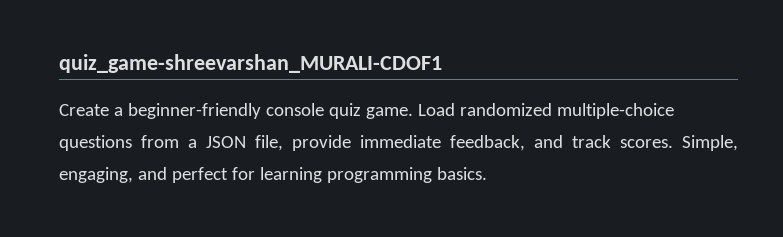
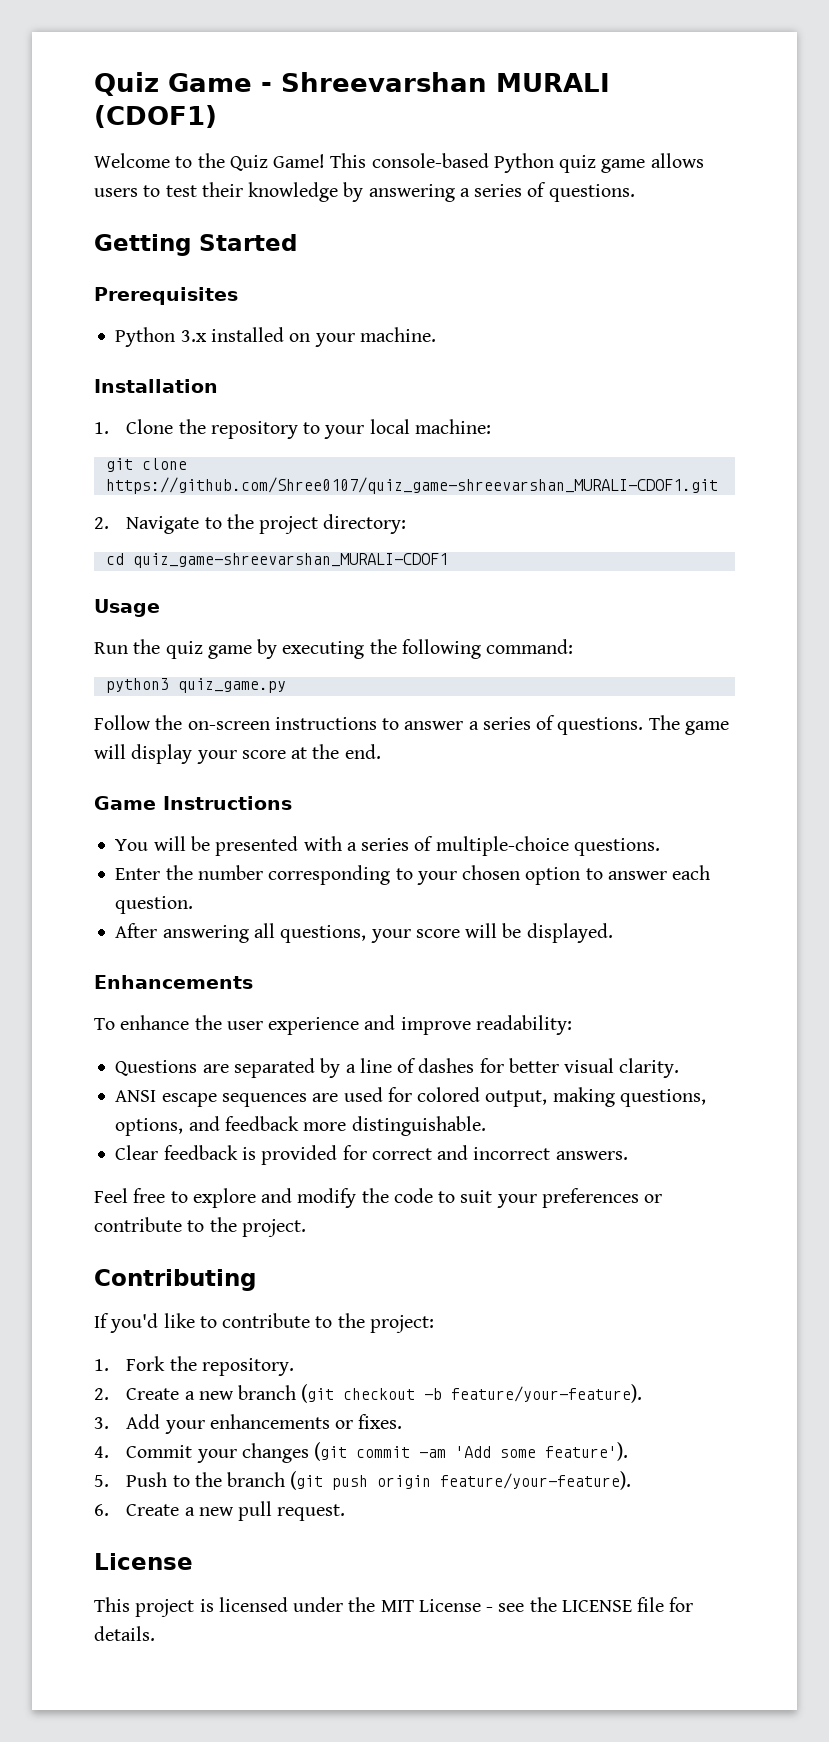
[59,54,442,73] [59,103,674,119] [59,135,738,151] [59,167,487,183] quiz_game-shreevarshan_MURALI-CDOF1 // Create a beginner-friendly console quiz game. Load randomized multiple-choice questions from a JSON file, provide immediate feedback, and track scores. Simple, engaging, and perfect for learning programming basics. -> [94,72,610,96] [94,105,217,128] [94,153,704,173] [94,182,635,202] [94,234,297,256] [94,287,238,305] [115,327,436,347] [94,379,218,393] [94,419,492,439] [105,458,187,472] [105,477,718,494] [94,514,407,534] [105,553,448,568] [94,599,160,617] [94,639,574,659] [105,678,286,693] [94,715,729,735] [94,744,381,764] [94,796,292,810] [115,836,660,856] [115,865,711,885] [115,896,194,914] [115,923,613,943] [94,975,253,989] [94,1015,572,1035] [115,1058,680,1078] [115,1087,706,1107] [115,1116,486,1136] [115,1145,628,1165] [94,1188,663,1208] [94,1217,306,1237] [94,1269,256,1291] [94,1313,434,1333] [94,1356,294,1376] [94,1384,643,1403] [94,1414,403,1434] [94,1442,629,1463] [94,1471,632,1490] [94,1501,346,1521] [94,1553,193,1570] [94,1597,694,1617] [94,1626,155,1641] Quiz Game - Shreevarshan MURALI (CDOF1) // Welcome to the Quiz Game! This console-based Python quiz game allows users to test their knowledge by answering a series of questions. // Getting Started // Prerequisites // Python 3.x installed on your machine. // Installation // 1. Clone the repository to your local machine: // git clone https://github.com/Shree0107/quiz_game-shreevarshan_MURALI-CDOF1.git // 2. Navigate to the project directory: // cd quiz_game-shreevarshan_MURALI-CDOF1 // Usage // Run the quiz game by executing the following command: // python3 quiz_game.py // Follow the on-screen instructions to answer a series of questions. The game will display your score at the end. // Game Instructions // You will be presented with a series of multiple-choice questions. // Enter the number corresponding to your chosen option to answer each question. // After answering all questions, your score will be displayed. // Enhancements // To enhance the user experience and improve readability: // Questions are separated by a line of dashes for better visual clarity. // ANSI escape sequences are used for colored output, making questions, options, and feedback more distinguishable. // Clear feedback is provided for correct and incorrect answers. // Feel free to explore and modify the code to suit your preferences or contribute to the project. // Contributing // If you'd like to contribute to the project: // 1. Fork the repository. // 2. Create a new branch (git checkout -b feature/your-feature). // 3. Add your enhancements or fixes. // 4. Commit your changes (git commit -am 'Add some feature'). // 5. Push to the branch (git push origin feature/your-feature). // 6. Create a new pull request. // License // This project is licensed under the MIT License - see the LICENSE file for details.

